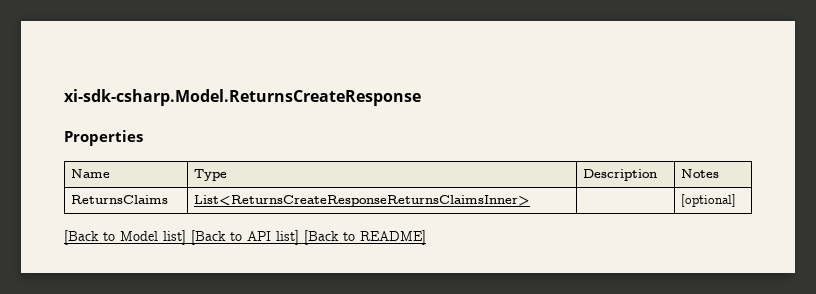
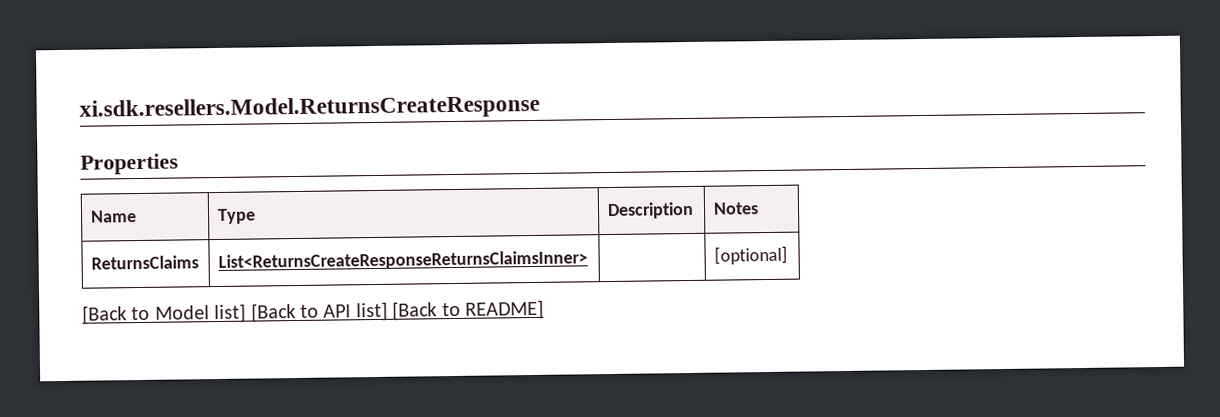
[64,89,421,106] xi-sdk-csharp.Model.ReturnsCreateResponse -> [79,94,540,122] xi.sdk.resellers.Model.ReturnsCreateResponse

